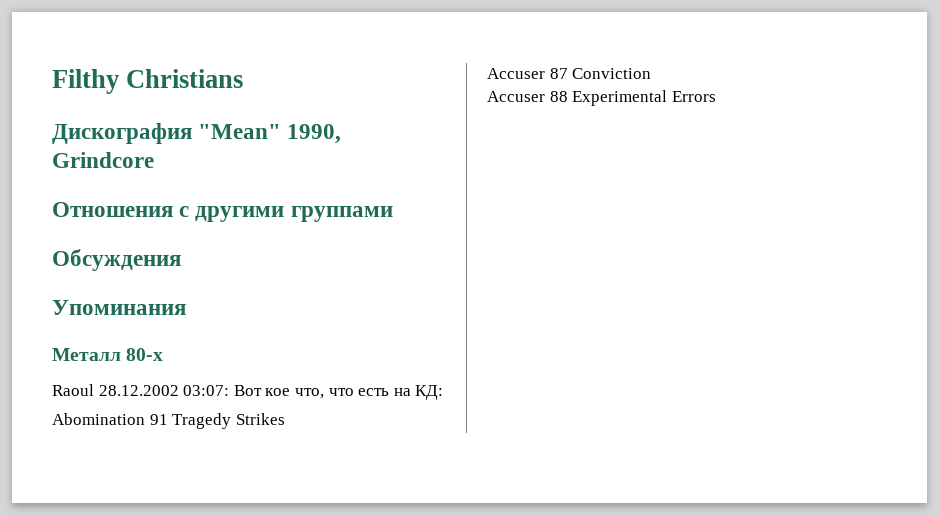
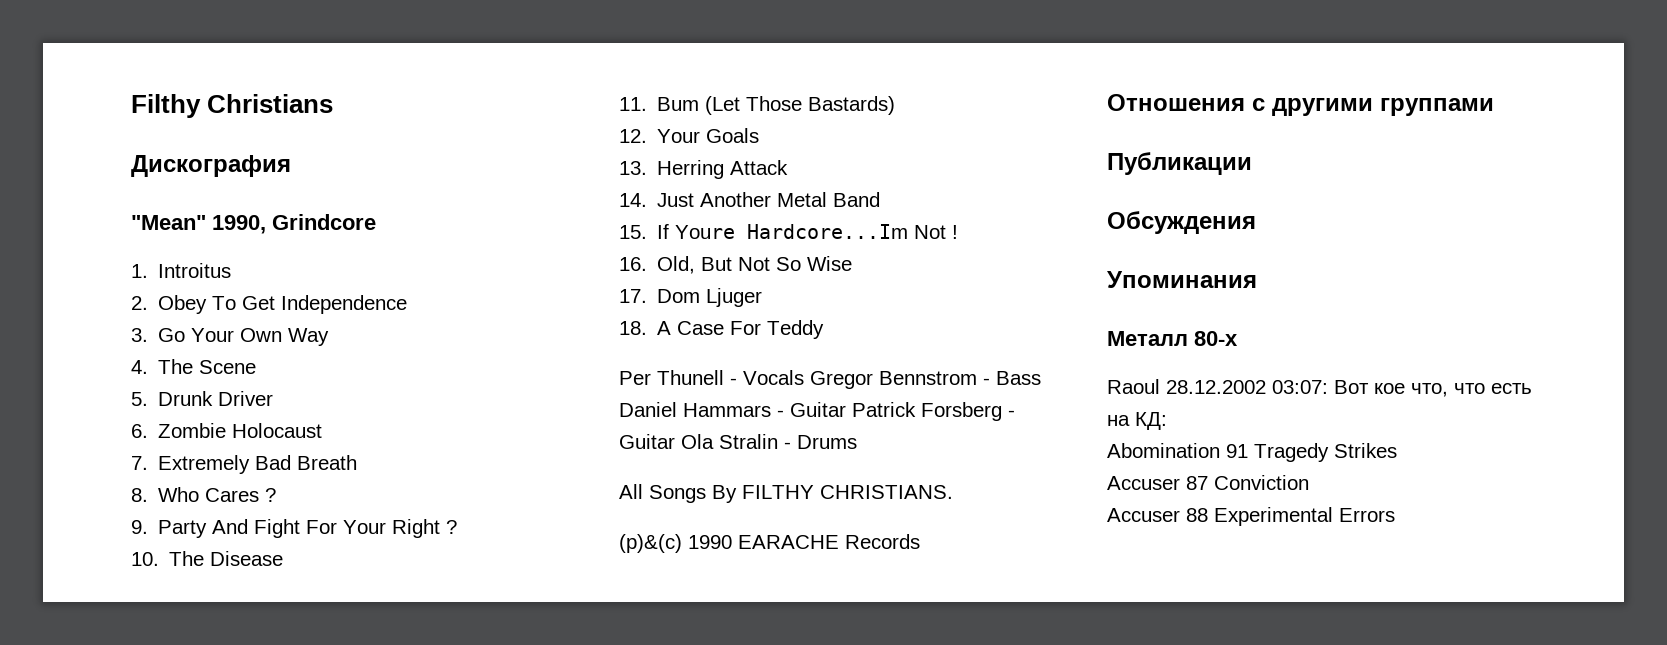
(192, 133) none -> (291, 166) //
(154, 160) none -> [131,263,232,278] [131,295,408,314] [131,328,330,346] [131,359,257,374] [131,391,274,406] [131,423,323,438] [131,455,358,474] [131,487,277,502] [131,519,458,538] [131,551,284,566] [619,96,896,115] [619,128,760,143] [619,160,789,179] [619,192,881,207] [619,224,959,239] [619,256,853,274] [619,288,763,307] [619,320,825,339] [619,370,1041,389] [619,402,1015,421] [619,434,857,449] [619,484,953,503] [619,534,920,553] // 1. Introitus // 2. Obey To Get Independence // 3. Go Your Own Way // 4. The Scene // 5. Drunk Driver // 6. Zombie Holocaust // 7. Extremely Bad Breath // 8. Who Cares ? // 9. Party And Fight For Your Right ? // 10. The Disease // 11. Bum (Let Those Bastards) // 12. Your Goals // 13. Herring Attack // 14. Just Another Metal Band // 15. If Youre Hardcore...Im Not ! // 16. Old, But Not So Wise // 17. Dom Ljuger // 18. A Case For Teddy // Per Thunell - Vocals Gregor Bennstrom - Bass Daniel Hammars - Guitar Patrick Forsberg - Guitar Ola Stralin - Drums // All Songs By FILTHY CHRISTIANS. // (p)&(c) 1990 EARACHE Records
(393, 214) none -> [1107,152,1252,175] // Публикации

